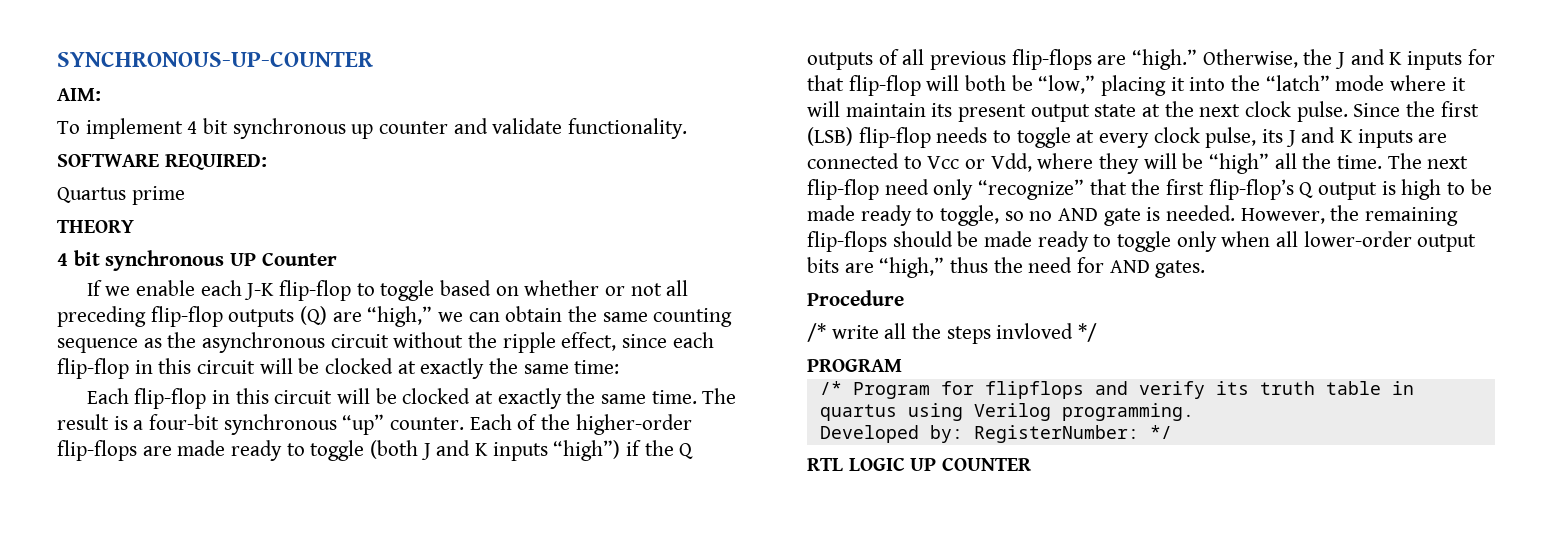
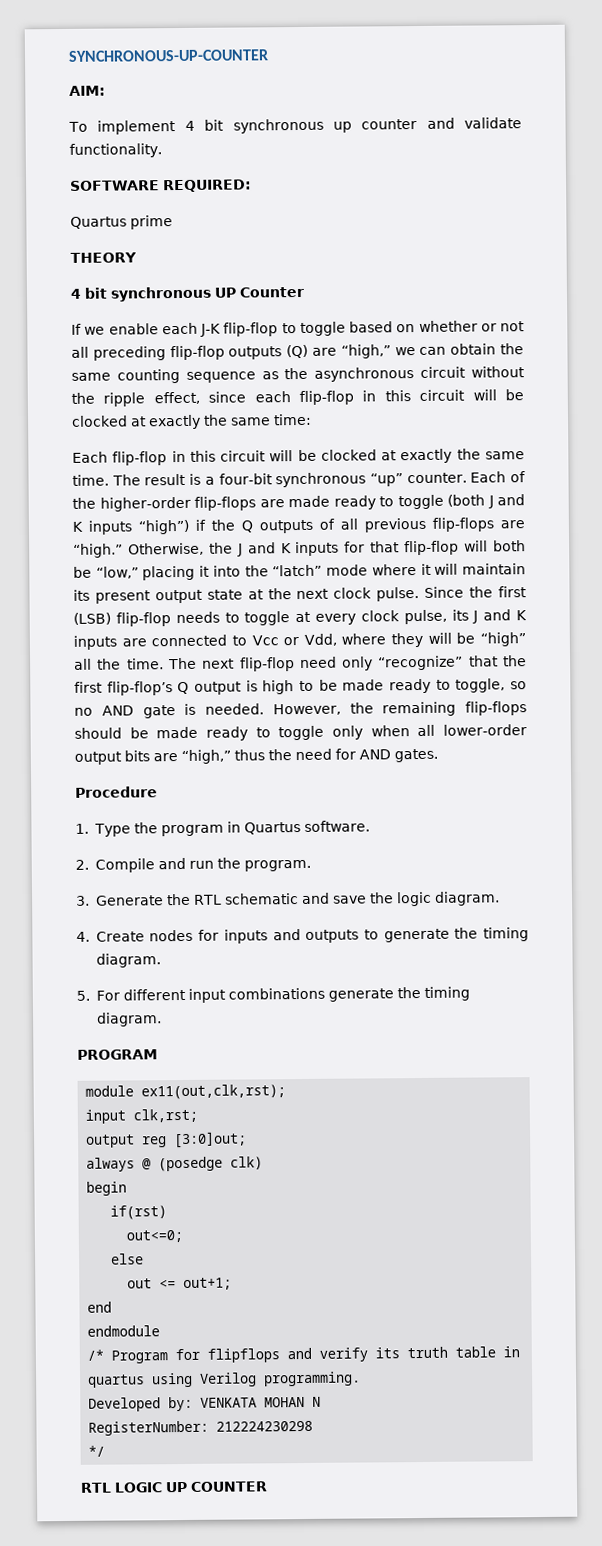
[807,323,1098,344] [807,359,902,372] /* write all the steps invloved */ // PROGRAM -> [75,820,370,837] [75,857,311,873] [76,891,500,907] [76,927,530,944] [95,953,161,968] [76,986,470,1003] [96,1012,162,1027] [77,1049,158,1060] [85,1084,287,1100] [85,1108,199,1124] [86,1131,248,1149] [86,1156,264,1172] [86,1181,128,1196] [110,1205,168,1220] [126,1229,184,1243] [111,1253,145,1265] [127,1277,233,1291] [87,1301,113,1313] [87,1325,161,1337] 1. Type the program in Quartus software. // 2. Compile and run the program. // 3. Generate the RTL schematic and save the logic diagram. // 4. Create nodes for inputs and outputs to generate the timing diagram. // 5. For different input combinations generate the timing diagram. // PROGRAM // module ex11(out,clk,rst); // input clk,rst; // output reg [3:0]out; // always @ (posedge clk) // begin // if(rst) // out<=0; // else // out <= out+1; // end // endmodule
[973,425,1139,443] RegisterNumber: -> [200,1396,322,1408] [88,1420,314,1436] VENKATA MOHAN N // RegisterNumber: 212224230298 //

